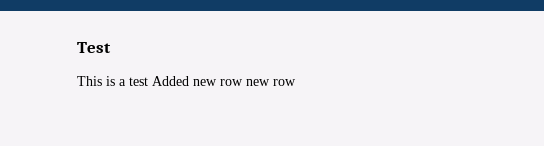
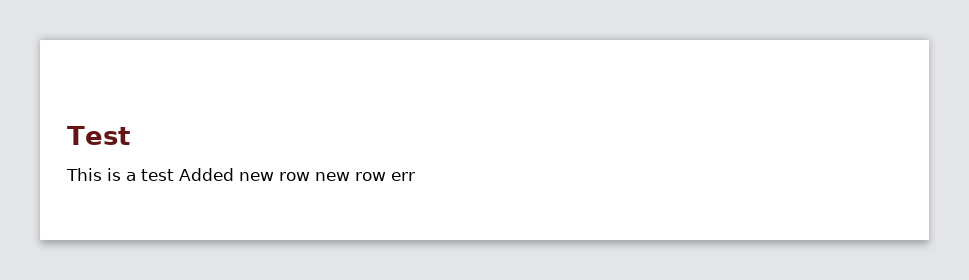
(296, 82) none -> [391,172,415,181] err

